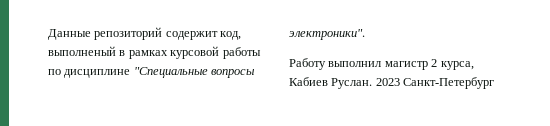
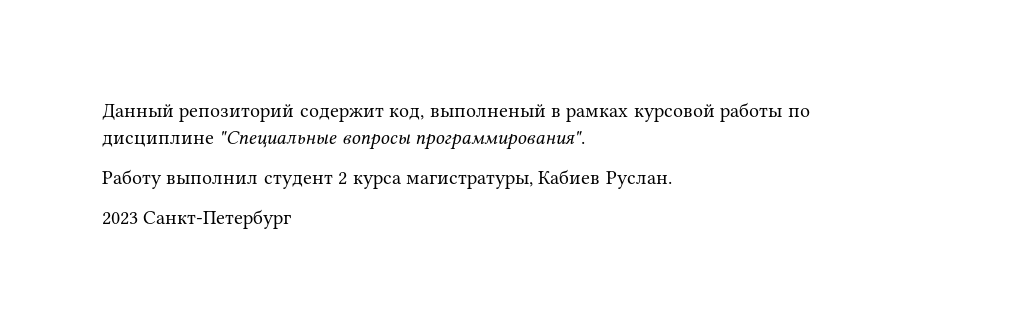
[48,29,91,40] Данные -> [102,103,174,120] Данный
[289,29,365,40] электроники". -> [415,131,586,150] программирования".
[384,59,474,70] магистр 2 курса, -> [263,172,533,189] студент 2 курса магистратуры,
(373, 83) none -> (672, 180) //

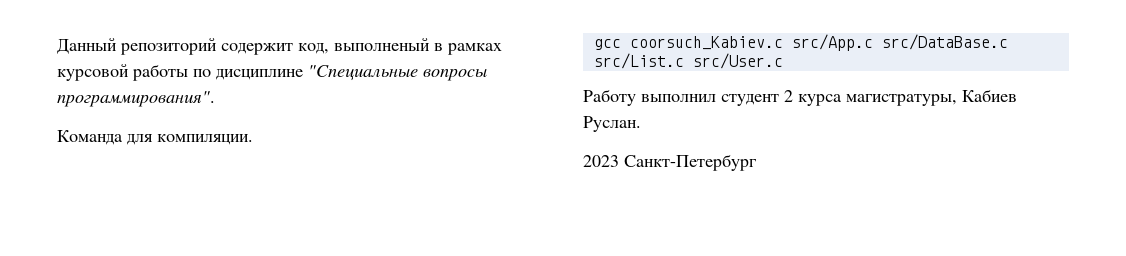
(586, 140) none -> [57,130,253,145] [593,34,1008,51] [593,53,783,69] // Команда для компиляции. // gcc coorsuch_Kabiev.c src/App.c src/DataBase.c src/List.c src/User.c

